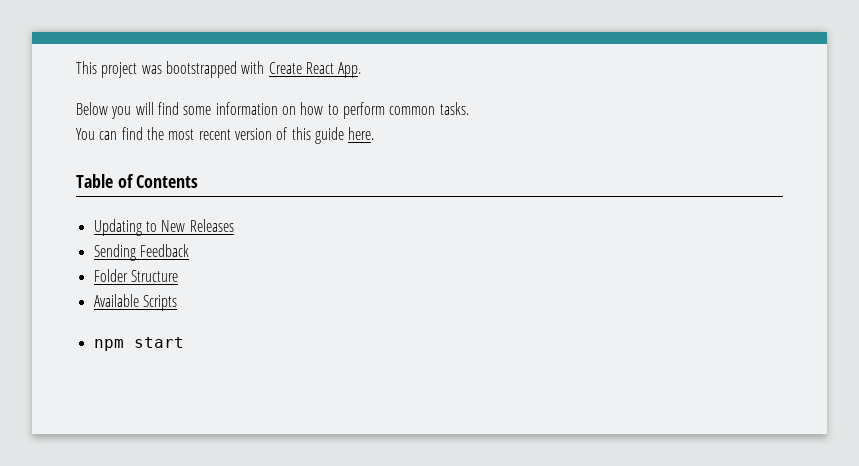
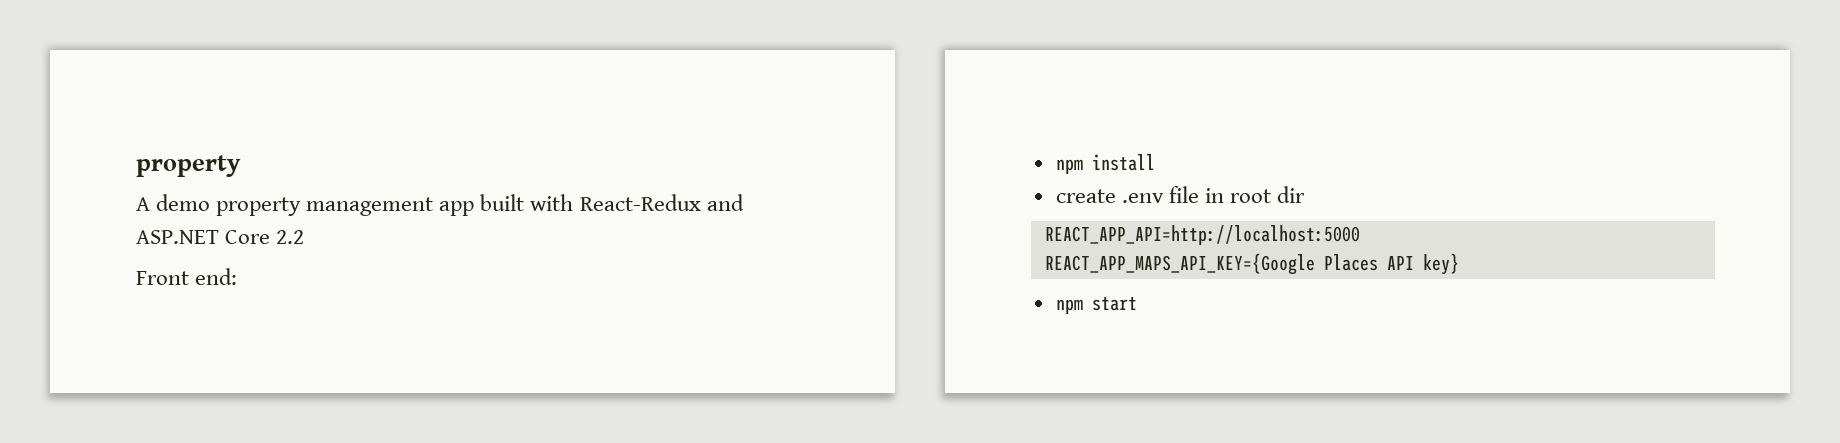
[76,61,362,78] [76,102,469,119] [76,127,375,144] [76,174,199,188] [93,219,234,236] [93,244,189,261] [93,269,178,282] [93,294,177,311] This project was bootstrapped with Create React App. // Below you will find some information on how to perform common tasks. // You can find the most recent version of this guide here. // Table of Contents // Updating to New Releases // Sending Feedback // Folder Structure // Available Scripts -> [136,155,241,177] [136,194,744,216] [136,230,305,244] [136,268,238,285] [1055,154,1155,174] [1055,186,1306,203] [1044,225,1360,245] [1044,253,1459,275] property // A demo property management app built with React-Redux and ASP.NET Core 2.2 // Front end: // npm install // create .env file in root dir // REACT_APP_API=http://localhost:5000 // REACT_APP_MAPS_API_KEY={Google Places API key}

